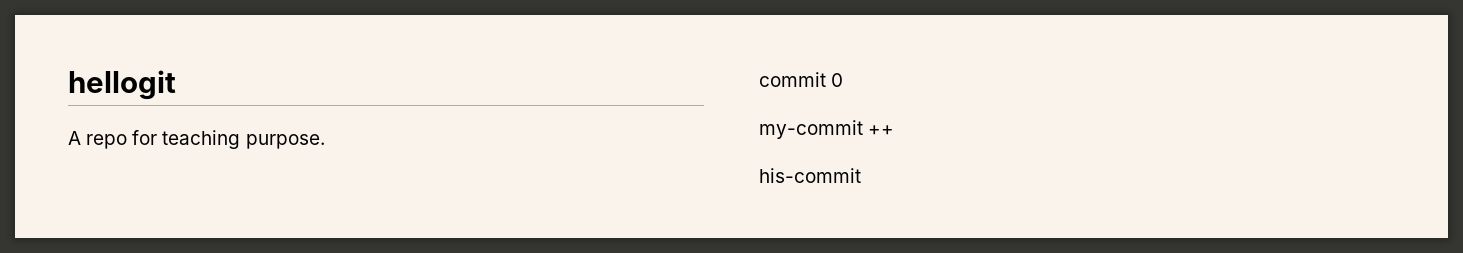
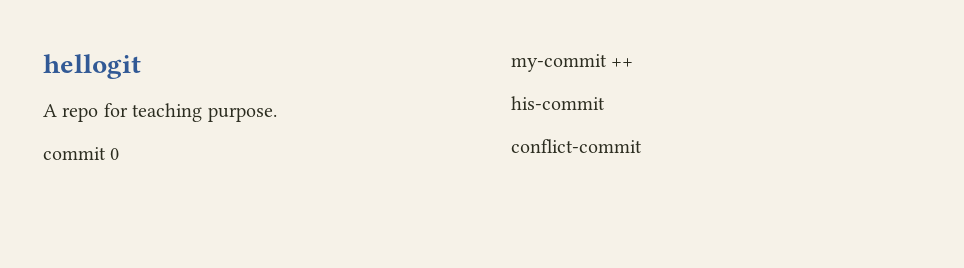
(861, 175) none -> [511,139,642,153] // conflict-commit

